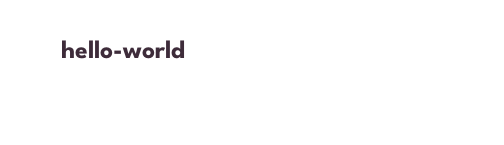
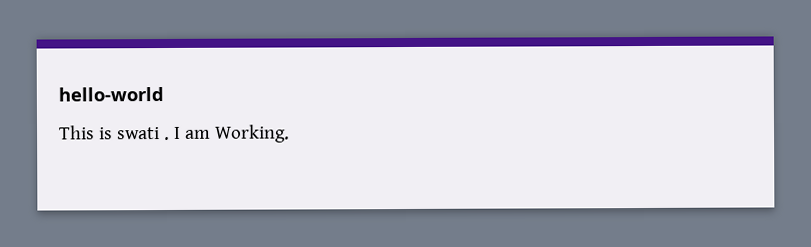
(185, 49) none -> [59,124,290,143] // This is swati . I am Working.

